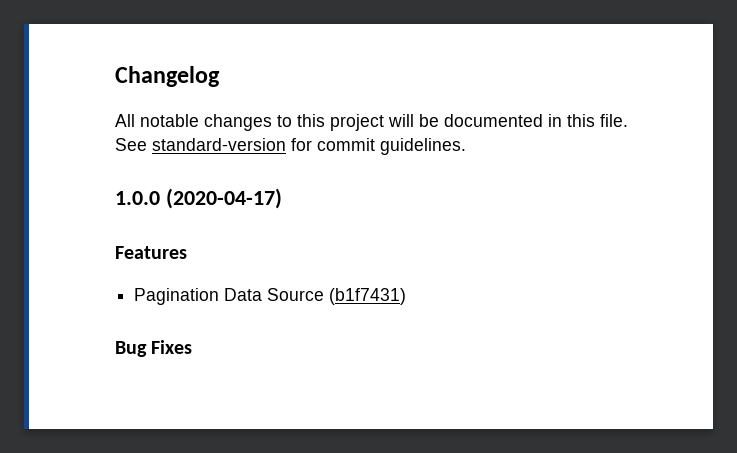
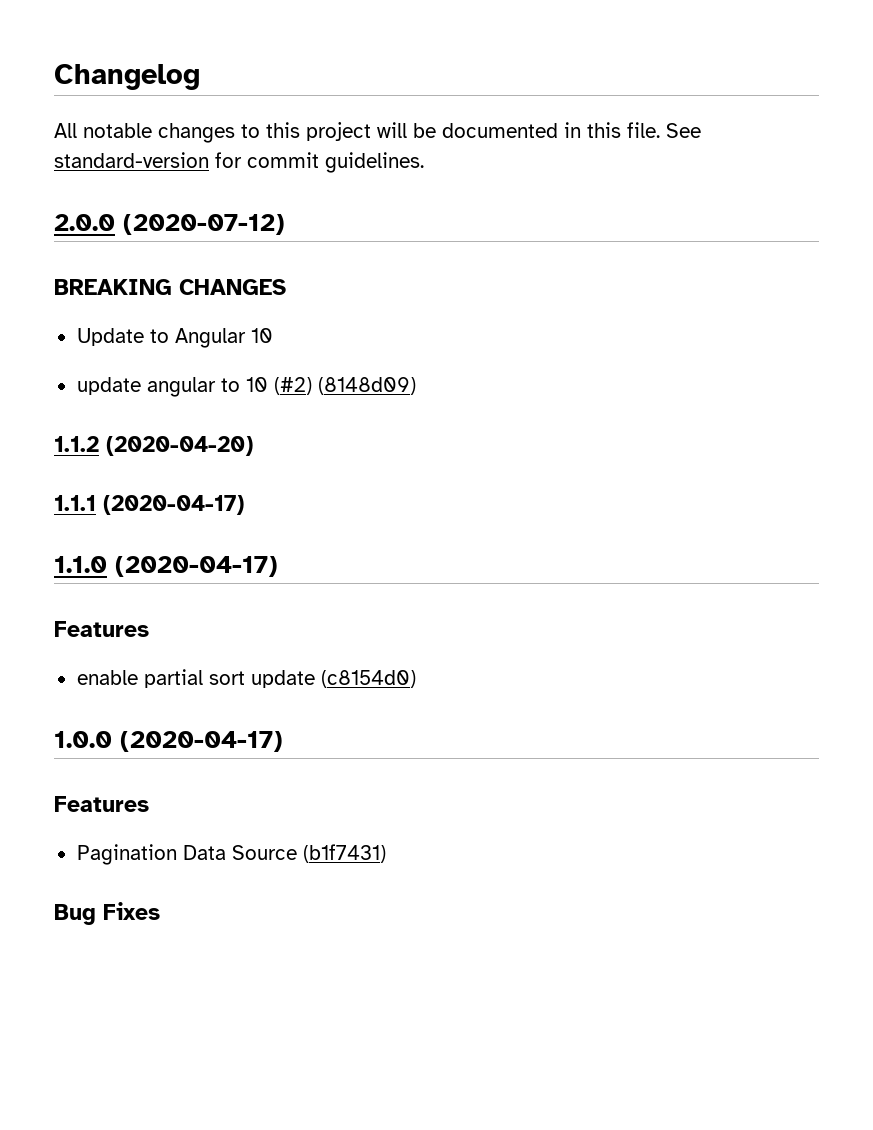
(466, 146) none -> [54,214,285,235] [54,279,286,295] [76,328,273,348] [76,377,416,397] [54,436,253,456] [54,495,244,515] [54,556,278,577] [54,621,149,637] [76,669,416,688] // 2.0.0 (2020-07-12) // BREAKING CHANGES // Update to Angular 10 // update angular to 10 (#2) (8148d09) // 1.1.2 (2020-04-20) // 1.1.1 (2020-04-17) // 1.1.0 (2020-04-17) // Features // enable partial sort update (c8154d0)

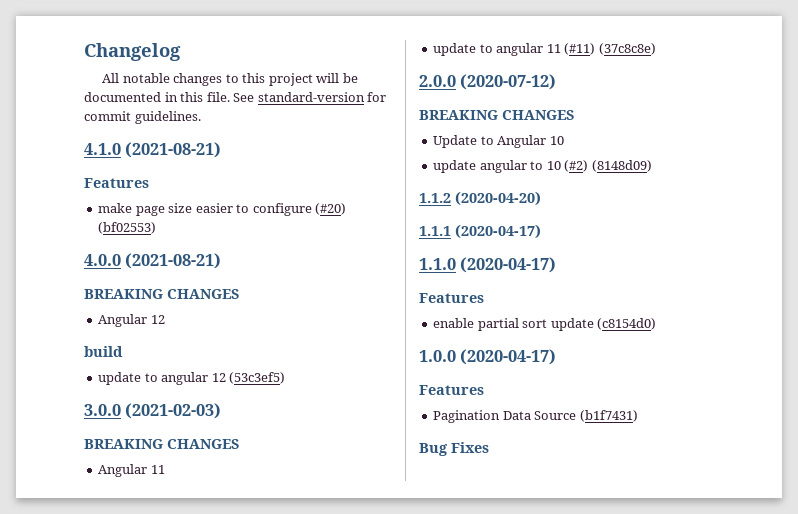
(424, 162) none -> [84,142,222,158] [84,178,149,188] [98,203,347,216] [98,222,157,234] [84,253,222,269] [84,289,240,299] [98,314,165,327] [84,346,123,357] [98,372,286,385] [84,403,222,419] [84,439,240,449] [98,464,165,477] [433,43,656,56] // 4.1.0 (2021-08-21) // Features // make page size easier to configure (#20) (bf02553) // 4.0.0 (2021-08-21) // BREAKING CHANGES // Angular 12 // build // update to angular 12 (53c3ef5) // 3.0.0 (2021-02-03) // BREAKING CHANGES // Angular 11 // update to angular 11 (#11) (37c8c8e)

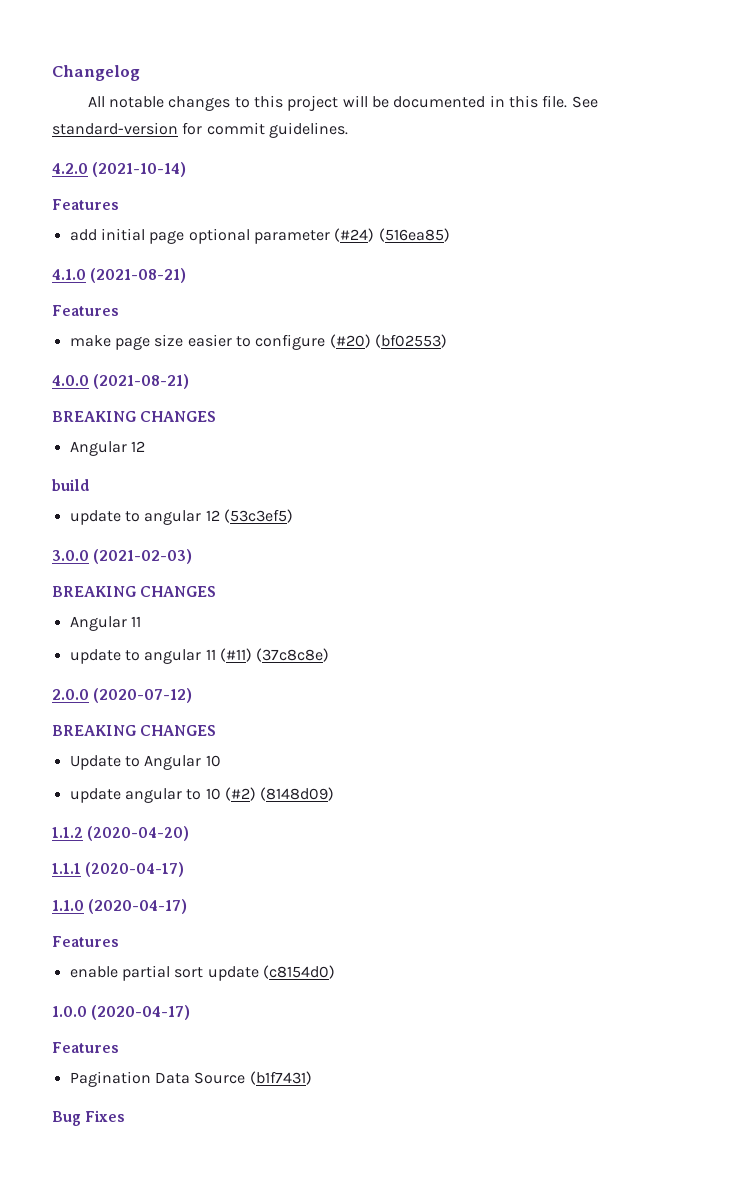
(201, 117) none -> [52,162,187,177] [52,199,119,210] [69,228,450,244] // 4.2.0 (2021-10-14) // Features // add initial page optional parameter (#24) (516ea85)

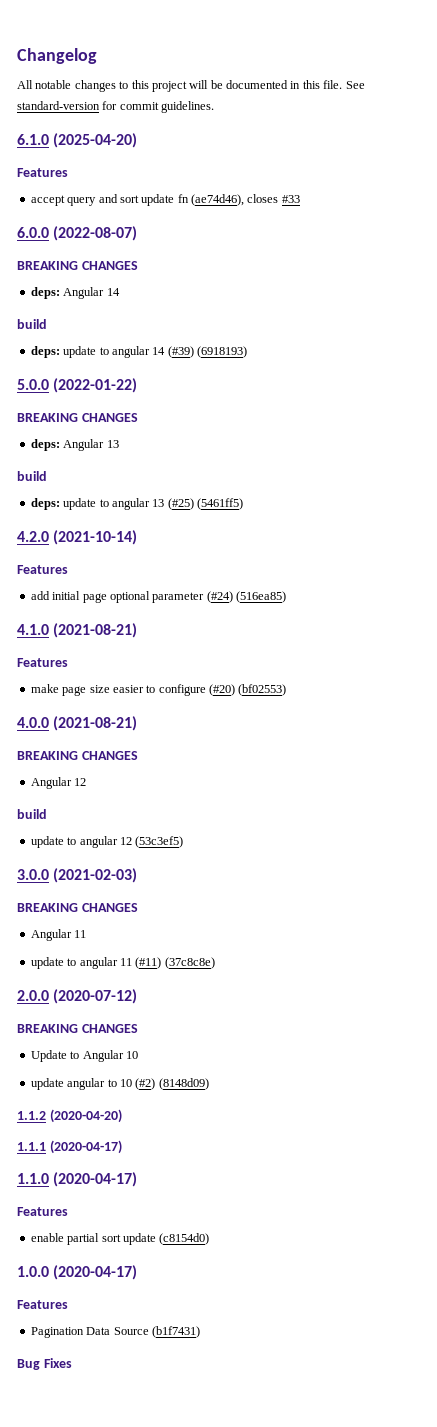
(348, 130) none -> [17,133,138,148] [17,168,68,177] [30,194,300,206] [17,226,138,241] [17,261,138,270] [30,287,120,299] [17,319,47,329] [30,346,247,358] [17,378,138,393] [17,413,138,422] [30,439,119,451] [17,471,47,481] [30,498,243,510] // 6.1.0 (2025-04-20) // Features // accept query and sort update fn (ae74d46), closes #33 // 6.0.0 (2022-08-07) // BREAKING CHANGES // deps: Angular 14 // build // deps: update to angular 14 (#39) (6918193) // 5.0.0 (2022-01-22) // BREAKING CHANGES // deps: Angular 13 // build // deps: update to angular 13 (#25) (5461ff5)

